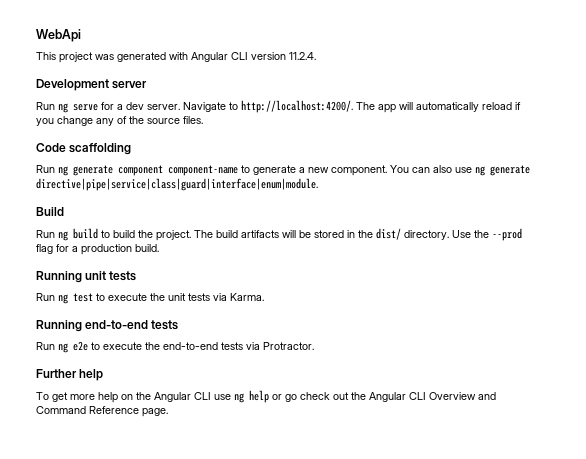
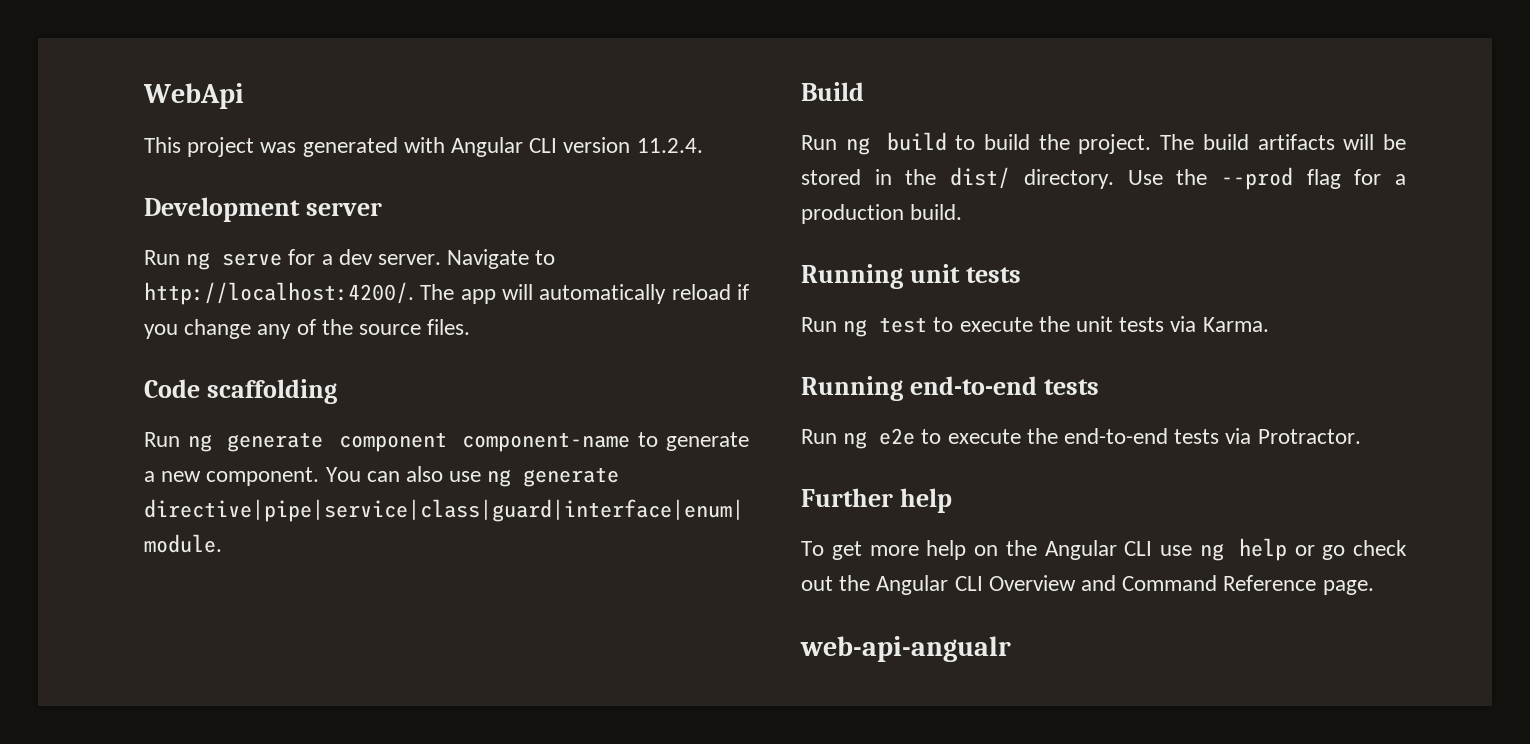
(168, 412) none -> [800,636,1011,662] // web-api-angualr

